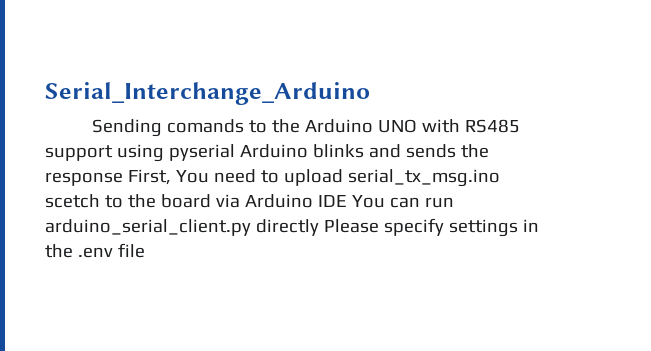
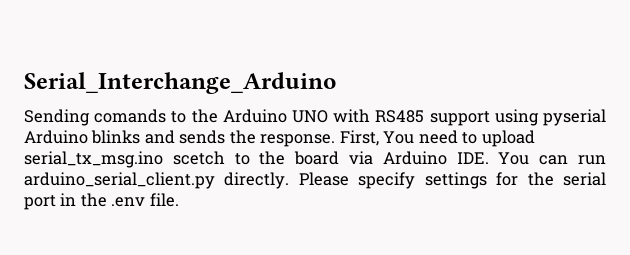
[45,172,123,186] response -> [260,134,336,147] response.
[317,195,347,207] IDE -> [456,152,489,164] IDE.
[255,219,319,236] directly -> [224,172,290,189] directly.
(518, 228) none -> [496,172,607,186] [24,195,56,210] for the serial port
[117,243,145,258] file -> [149,193,179,207] file.

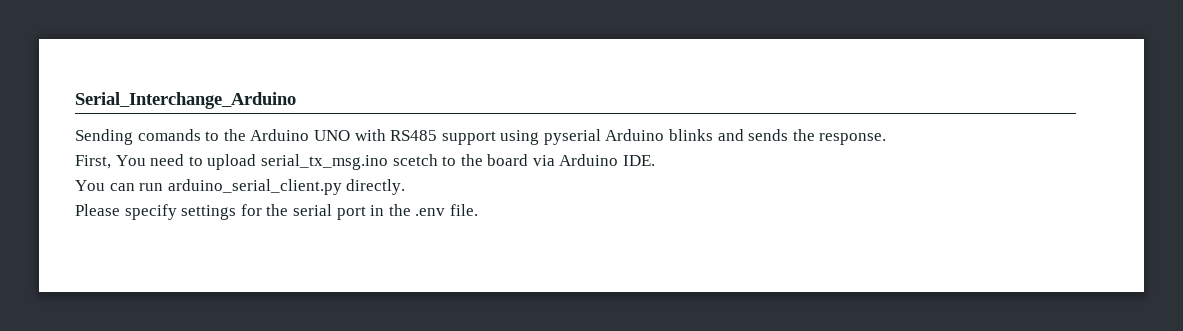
(336, 140) none -> (887, 139) //
(489, 158) none -> (656, 160) //
(290, 180) none -> (406, 187) //

